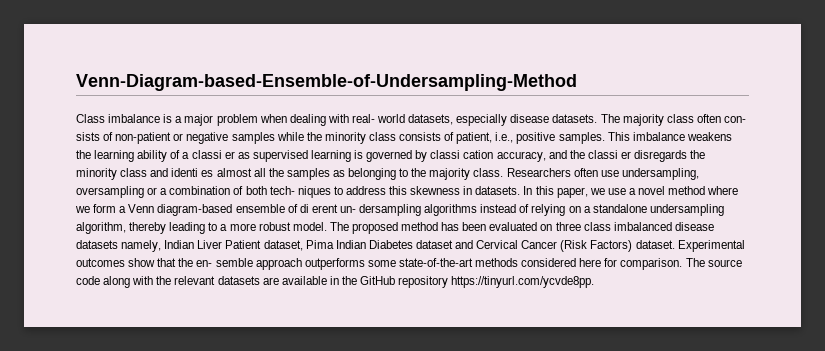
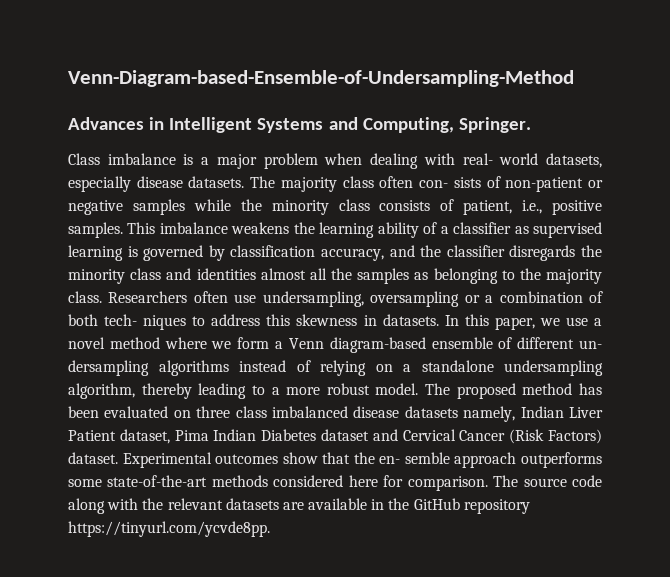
(577, 82) none -> [68,117,531,133] // Advances in Intelligent Systems and Computing, Springer.
[191,150,235,159] classi er -> [453,222,512,234] classifier
[430,150,494,159] classi cation -> [230,245,316,257] classification
[587,150,631,159] classi er -> [446,245,505,257] classifier
[171,168,214,177] identi es -> [196,268,256,280] identities
[299,204,338,213] di erent -> [517,337,575,349] different

